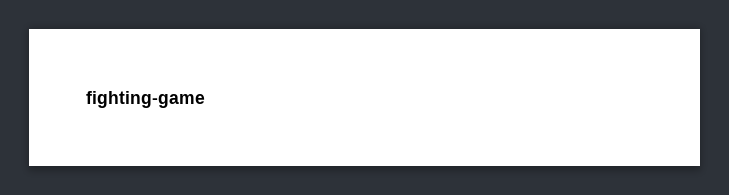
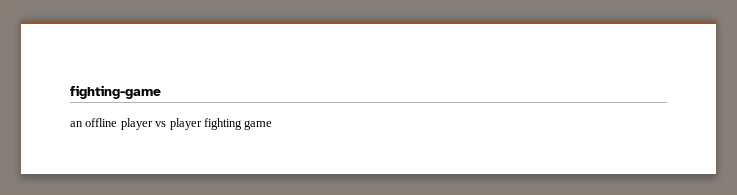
(205, 99) none -> [70,118,273,130] // an offline player vs player fighting game

